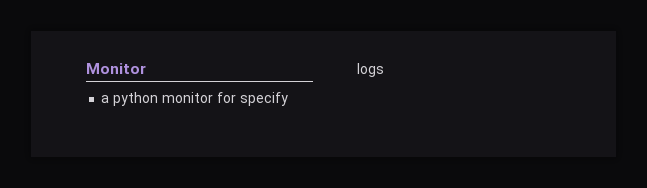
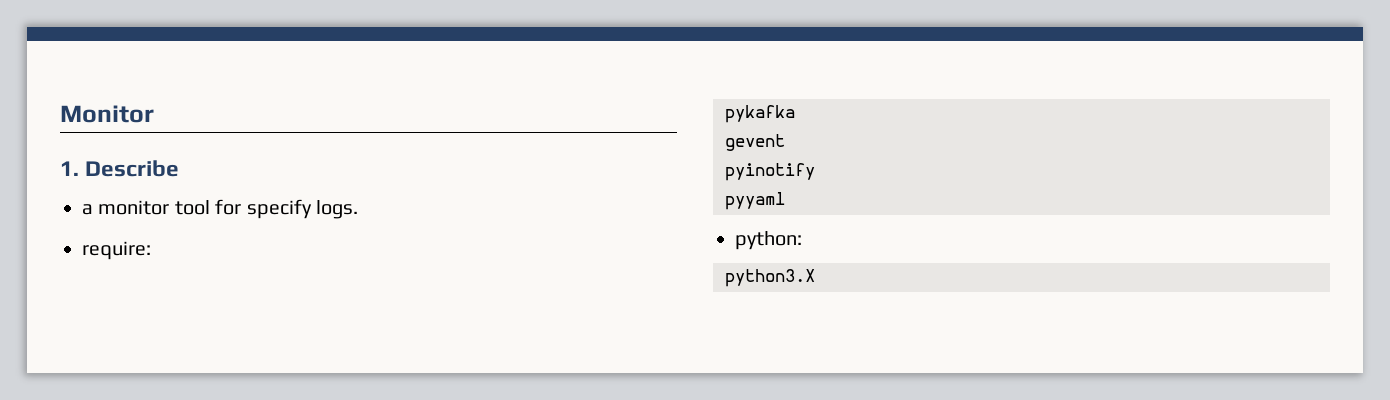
(146, 68) none -> [60,160,180,177] // 1. Describe
[113,92,288,106] [357,63,385,77] python monitor for specify logs -> [98,199,358,219] [82,241,151,260] [725,105,795,123] [725,134,785,151] [725,163,815,181] [725,192,785,210] [735,231,802,250] [725,269,815,287] monitor tool for specify logs. // require: // pykafka // gevent // pyinotify // pyyaml // python: // python3.X

